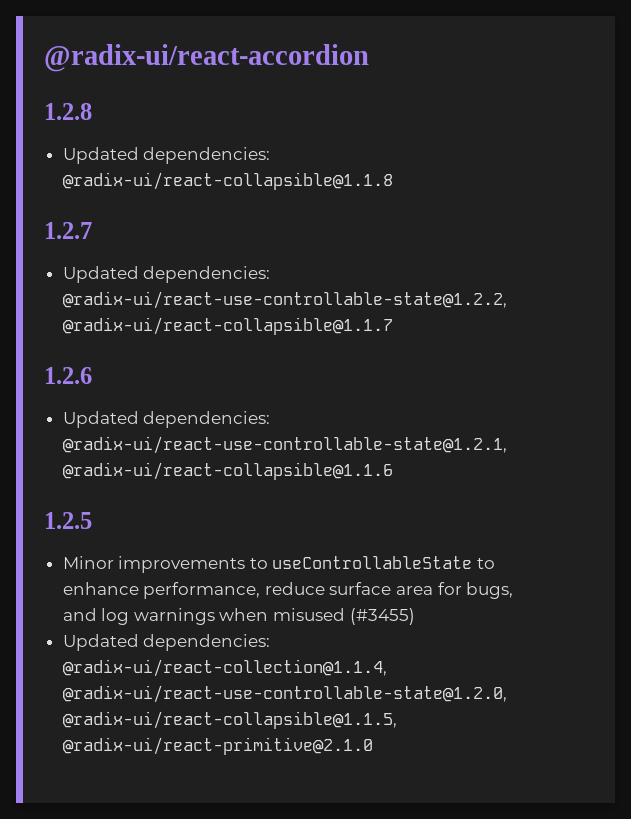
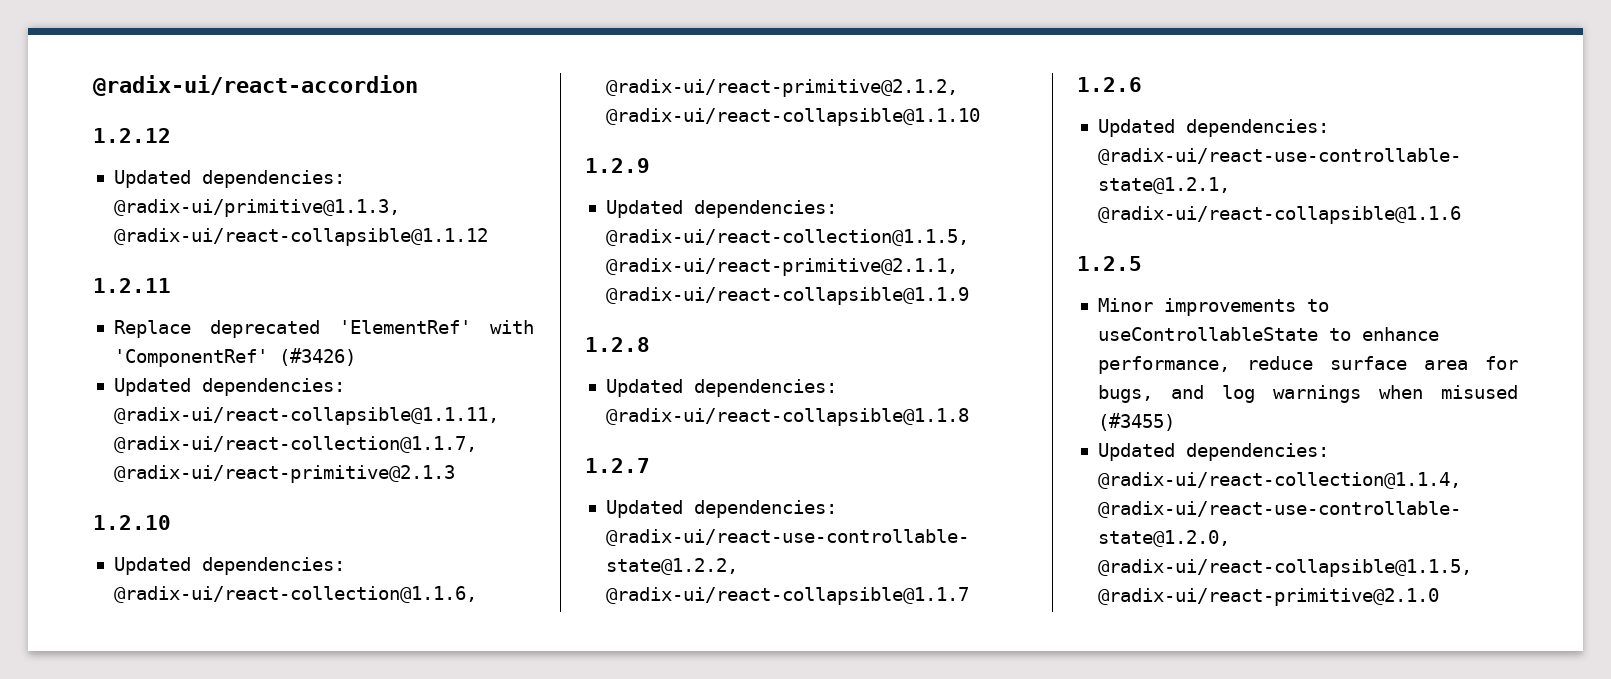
(369, 58) none -> [93,128,171,143] [113,170,345,188] [113,199,400,217] [113,228,488,246] [93,278,171,293] [113,320,534,338] [113,348,356,367] [113,378,345,396] [113,407,499,425] [113,436,477,453] [113,465,455,483] [93,515,171,530] [113,557,345,575] [113,586,477,603] [605,79,958,97] [605,108,980,126] [585,158,650,173] [605,200,837,218] [605,229,969,246] [605,258,958,276] [605,287,969,305] // 1.2.12 // Updated dependencies: @radix-ui/primitive@1.1.3, @radix-ui/react-collapsible@1.1.12 // 1.2.11 // Replace deprecated 'ElementRef' with 'ComponentRef' (#3426) // Updated dependencies: @radix-ui/react-collapsible@1.1.11, @radix-ui/react-collection@1.1.7, @radix-ui/react-primitive@2.1.3 // 1.2.10 // Updated dependencies: @radix-ui/react-collection@1.1.6, @radix-ui/react-primitive@2.1.2, @radix-ui/react-collapsible@1.1.10 // 1.2.9 // Updated dependencies: @radix-ui/react-collection@1.1.5, @radix-ui/react-primitive@2.1.1, @radix-ui/react-collapsible@1.1.9

